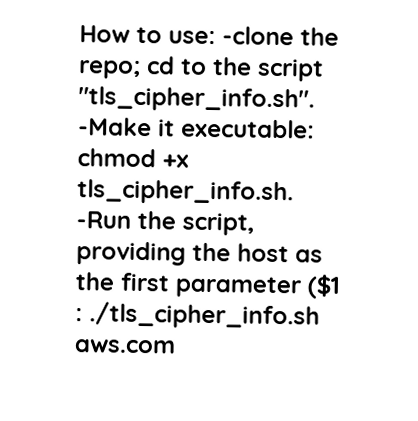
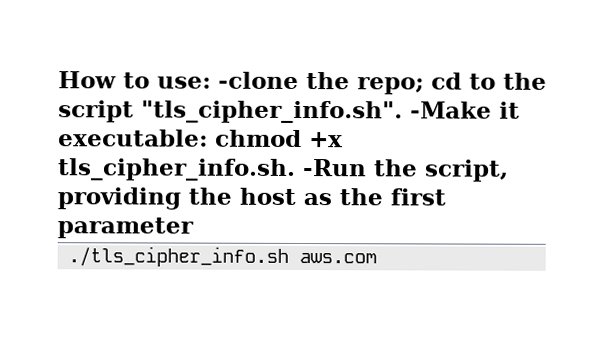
[307,274,341,299] [75,308,83,322] ($1 : -> (194, 228) //

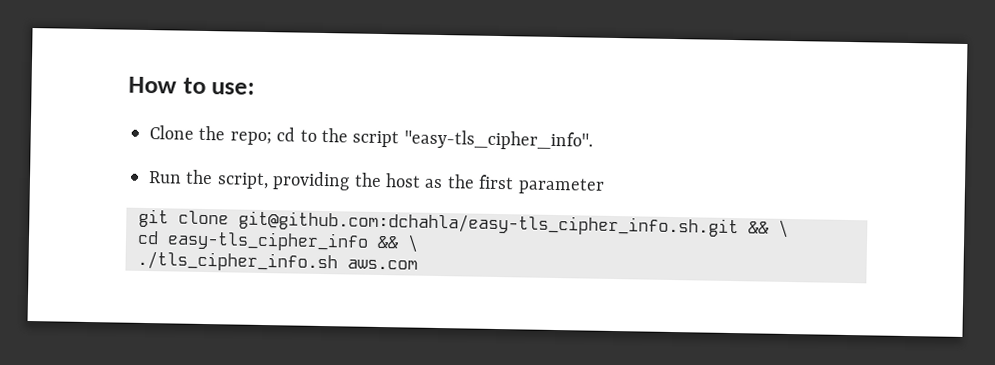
[218,71,299,89] -clone -> [149,125,194,140] // Clone
[141,100,520,124] [58,129,343,148] [57,158,367,181] "tls_cipher_info.sh". -Make it executable: chmod +x tls_cipher_info.sh. -Run -> [403,129,593,151] [148,171,182,184] "easy-tls_cipher_info". // Run
(194, 228) none -> [138,208,789,238] [137,230,419,253] // git clone git@github.com:dchahla/easy-tls_cipher_info.sh.git && \ // cd easy-tls_cipher_info && \

